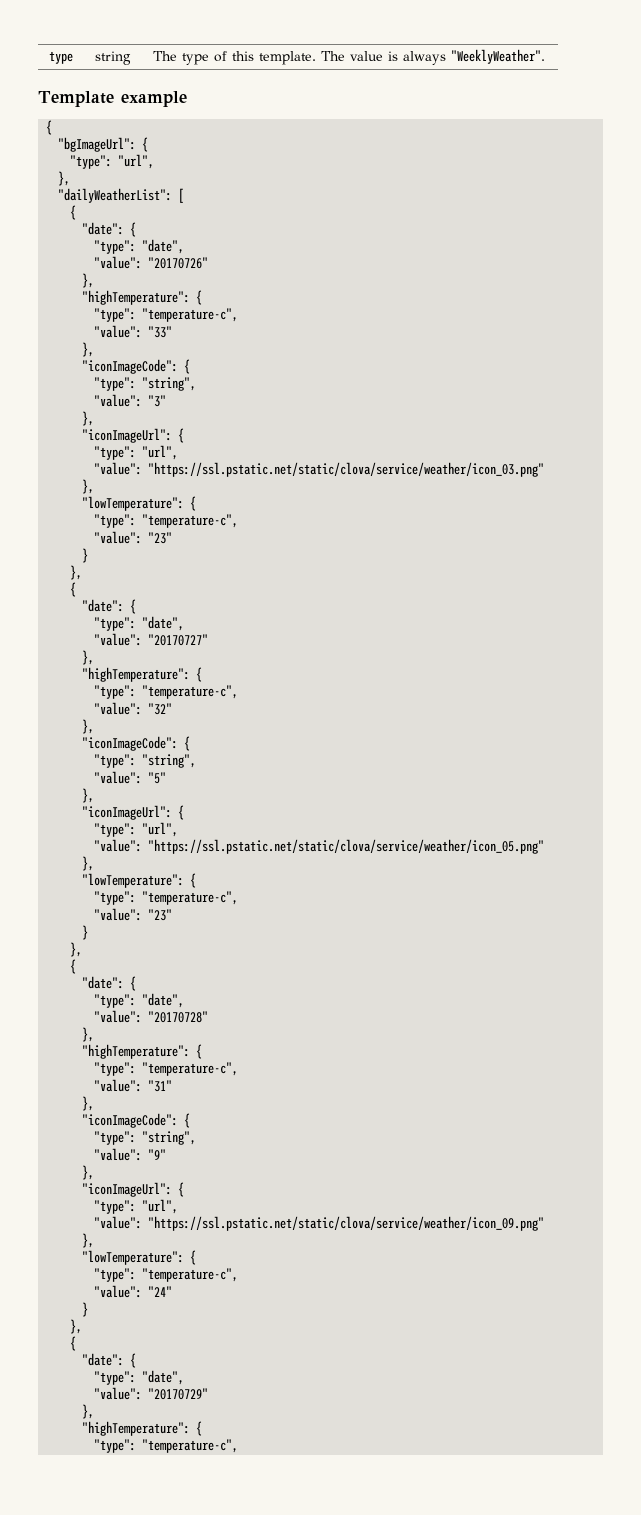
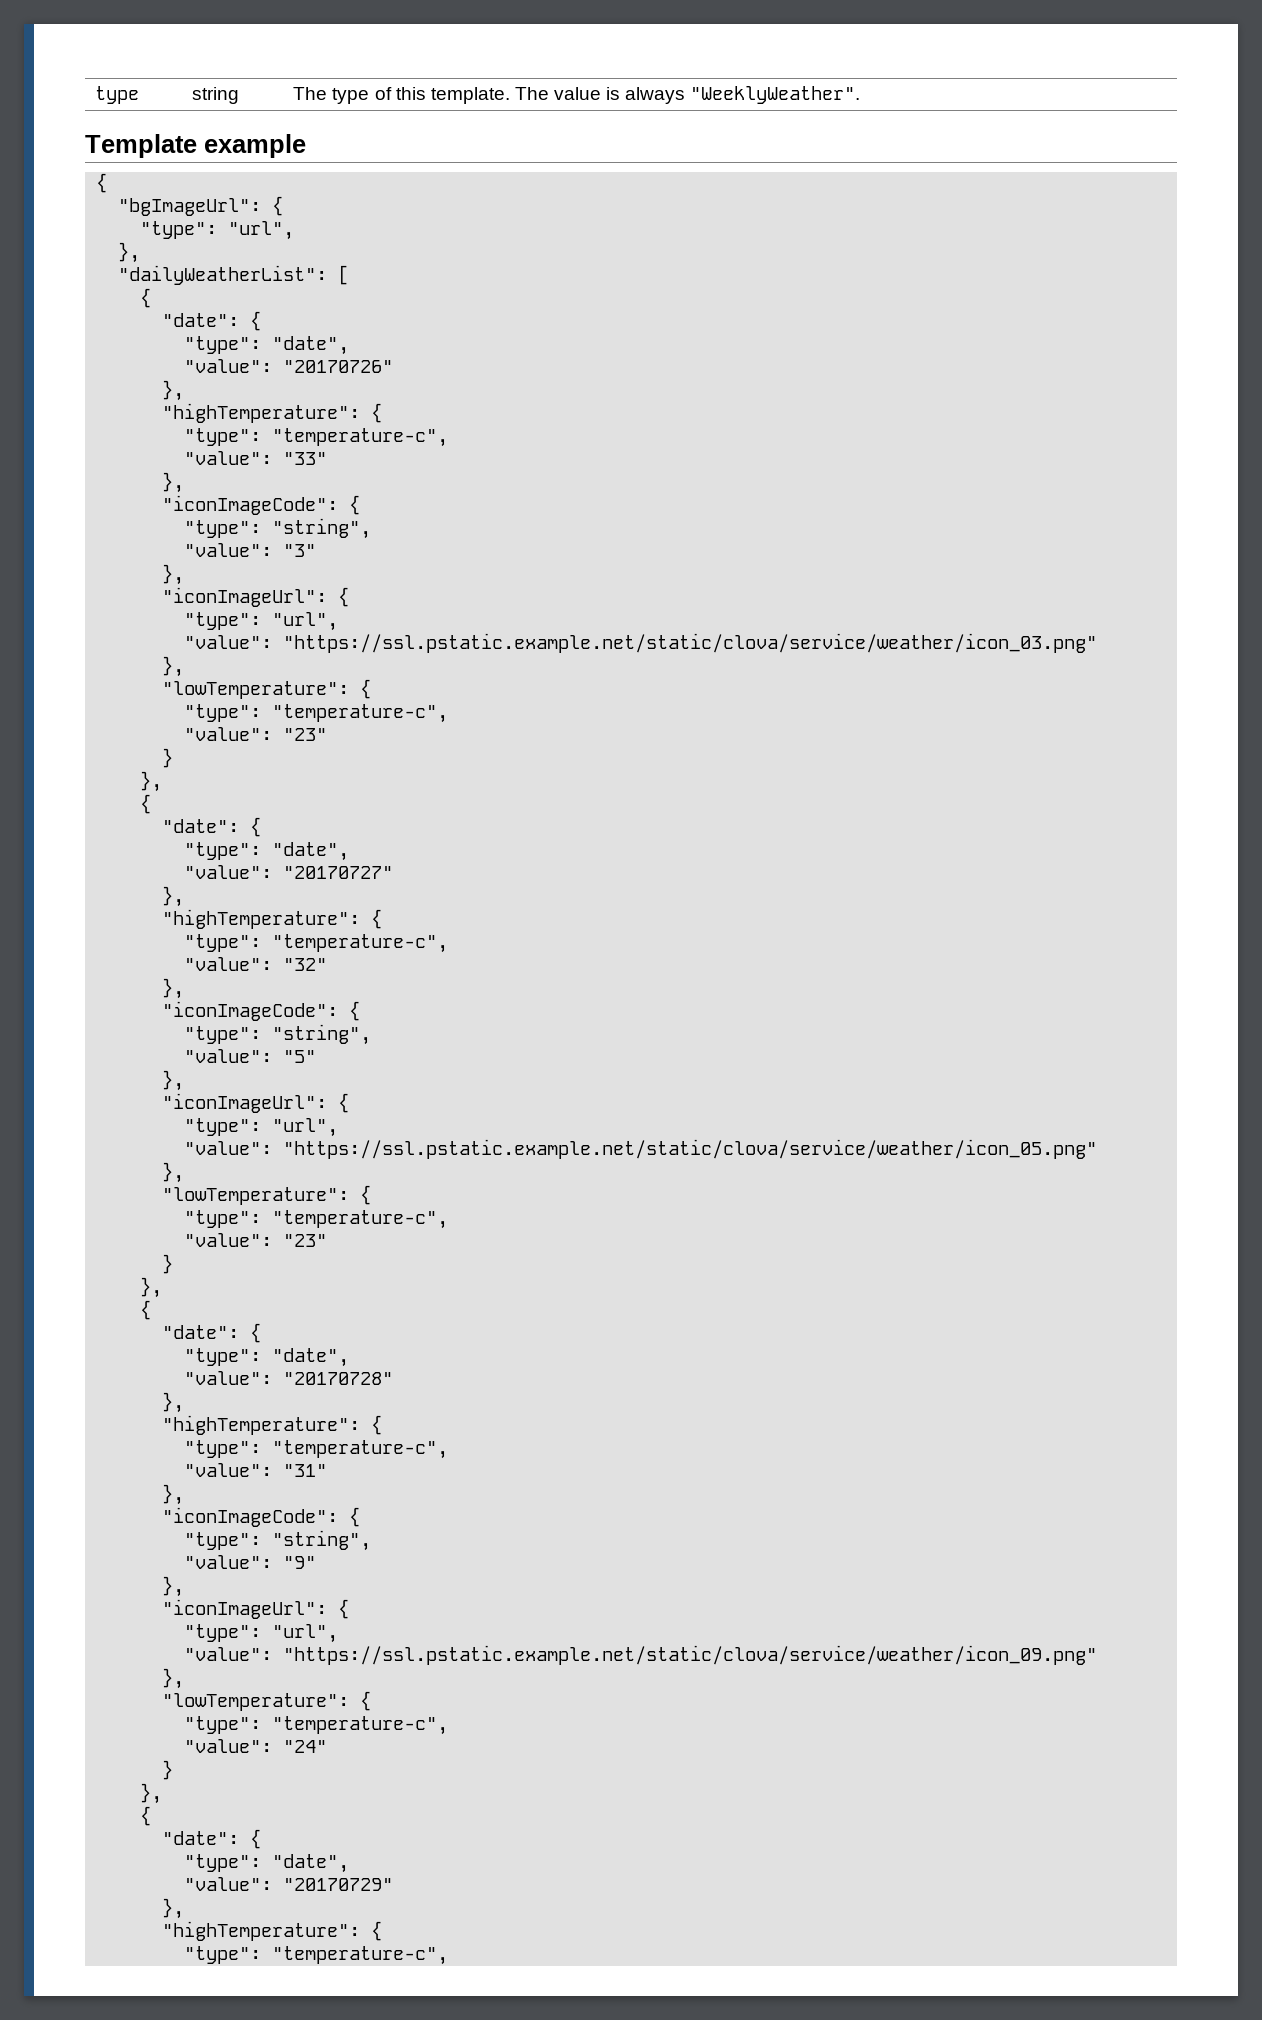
[148,462,545,477] "https://ssl.pstatic.net/static/clova/service/weather/icon_03.png" -> [283,633,1098,653] "https://ssl.pstatic.example.net/static/clova/service/weather/icon_03.png"
[148,839,545,854] "https://ssl.pstatic.net/static/clova/service/weather/icon_05.png" -> [283,1139,1098,1159] "https://ssl.pstatic.example.net/static/clova/service/weather/icon_05.png"
[148,1216,545,1231] "https://ssl.pstatic.net/static/clova/service/weather/icon_09.png" -> [283,1645,1098,1665] "https://ssl.pstatic.example.net/static/clova/service/weather/icon_09.png"

